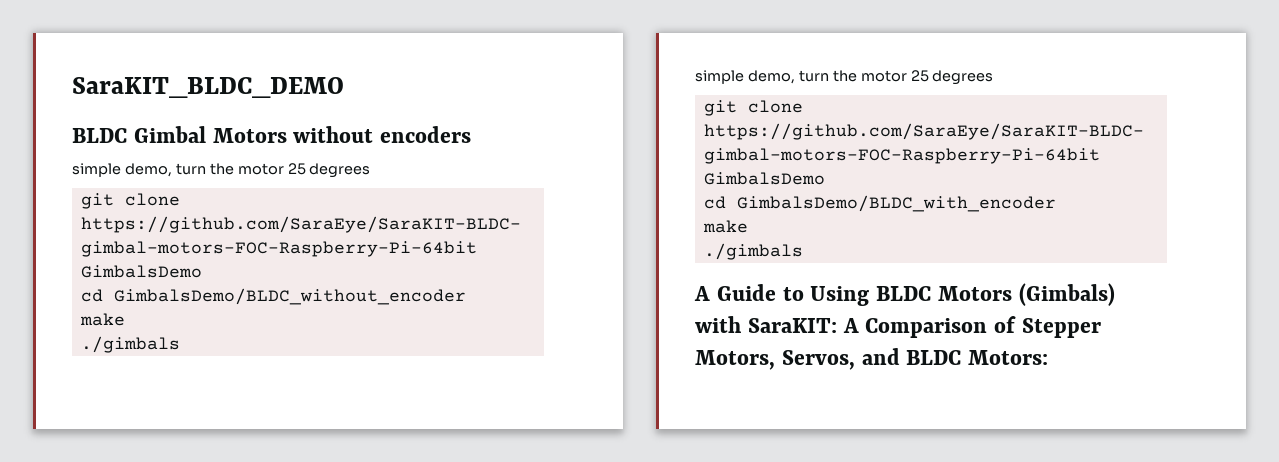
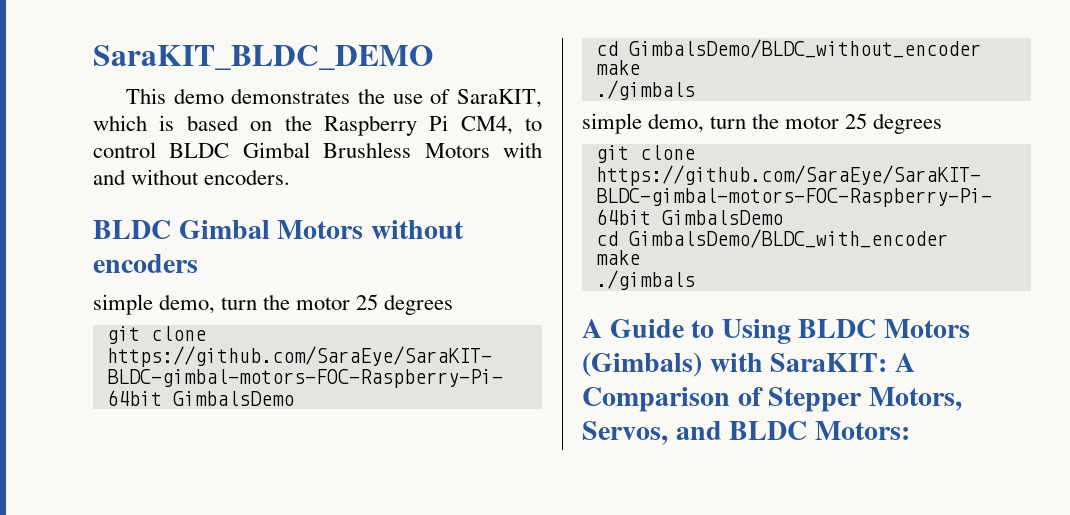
(344, 87) none -> [125,88,542,108] [93,115,542,136] [93,142,542,158] [93,169,291,185] // This demo demonstrates the use of SaraKIT, which is based on the Raspberry Pi CM4, to control BLDC Gimbal Brushless Motors with and without encoders.

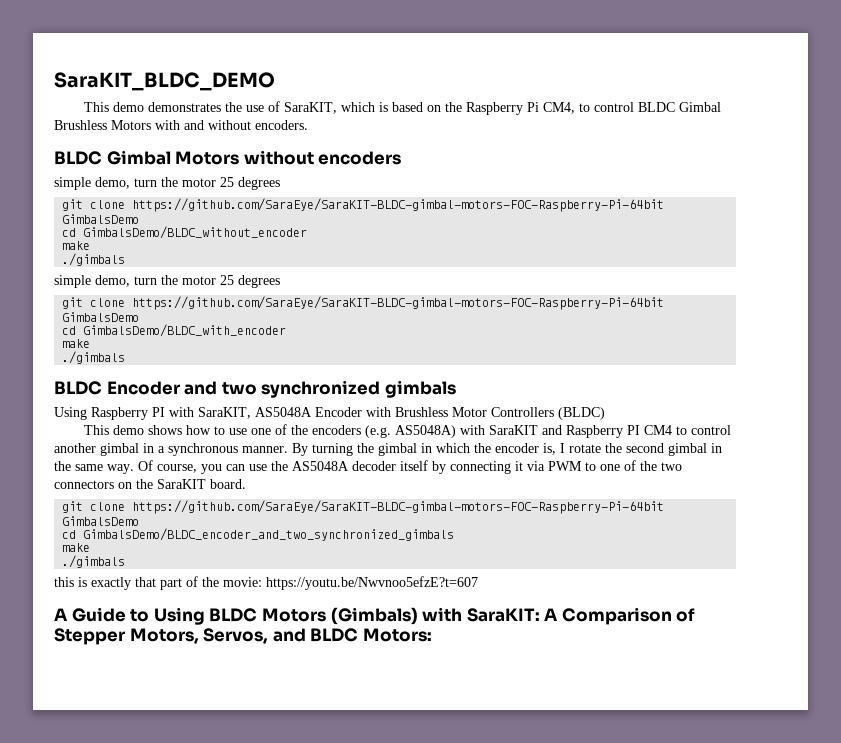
(695, 280) none -> [54,380,456,398] [54,407,605,420] [84,424,732,438] [54,443,722,456] [54,460,682,474] [54,479,246,489] [62,500,665,514] [62,516,140,526] [62,528,455,541] [62,543,91,552] [62,555,126,568] [54,576,478,590] // BLDC Encoder and two synchronized gimbals // Using Raspberry PI with SaraKIT, AS5048A Encoder with Brushless Motor Controllers (BLDC) // This demo shows how to use one of the encoders (e.g. AS5048A) with SaraKIT and Raspberry PI CM4 to control another gimbal in a synchronous manner. By turning the gimbal in which the encoder is, I rotate the second gimbal in the same way. Of course, you can use the AS5048A decoder itself by connecting it via PWM to one of the two connectors on the SaraKIT board. // git clone https://github.com/SaraEye/SaraKIT-BLDC-gimbal-motors-FOC-Raspberry-Pi-64bit GimbalsDemo // cd GimbalsDemo/BLDC_encoder_and_two_synchronized_gimbals // make // ./gimbals // this is exactly that part of the movie: https://youtu.be/Nwvnoo5efzE?t=607

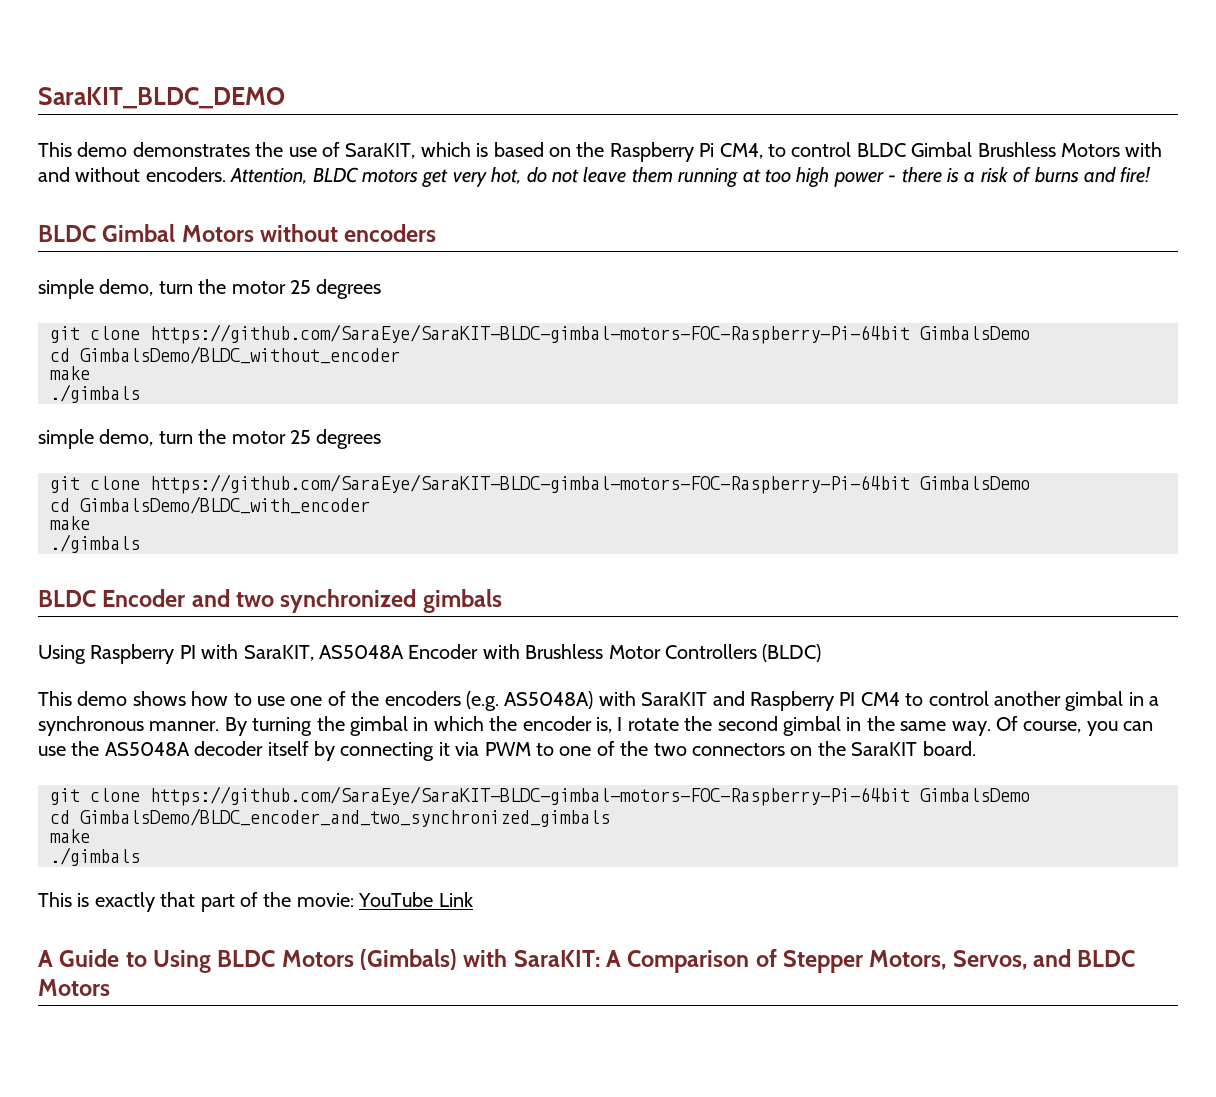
(308, 125) none -> [230,167,1152,188] Attention, BLDC motors get very hot, do not leave them running at too high power - there is a risk of burns and fire!
[54,577,74,587] this -> [38,892,72,907] This
[266,576,478,590] https://youtu.be/Nwvnoo5efzE?t=607 -> [358,892,473,907] YouTube Link
[362,628,432,642] Motors: -> [38,979,110,996] Motors

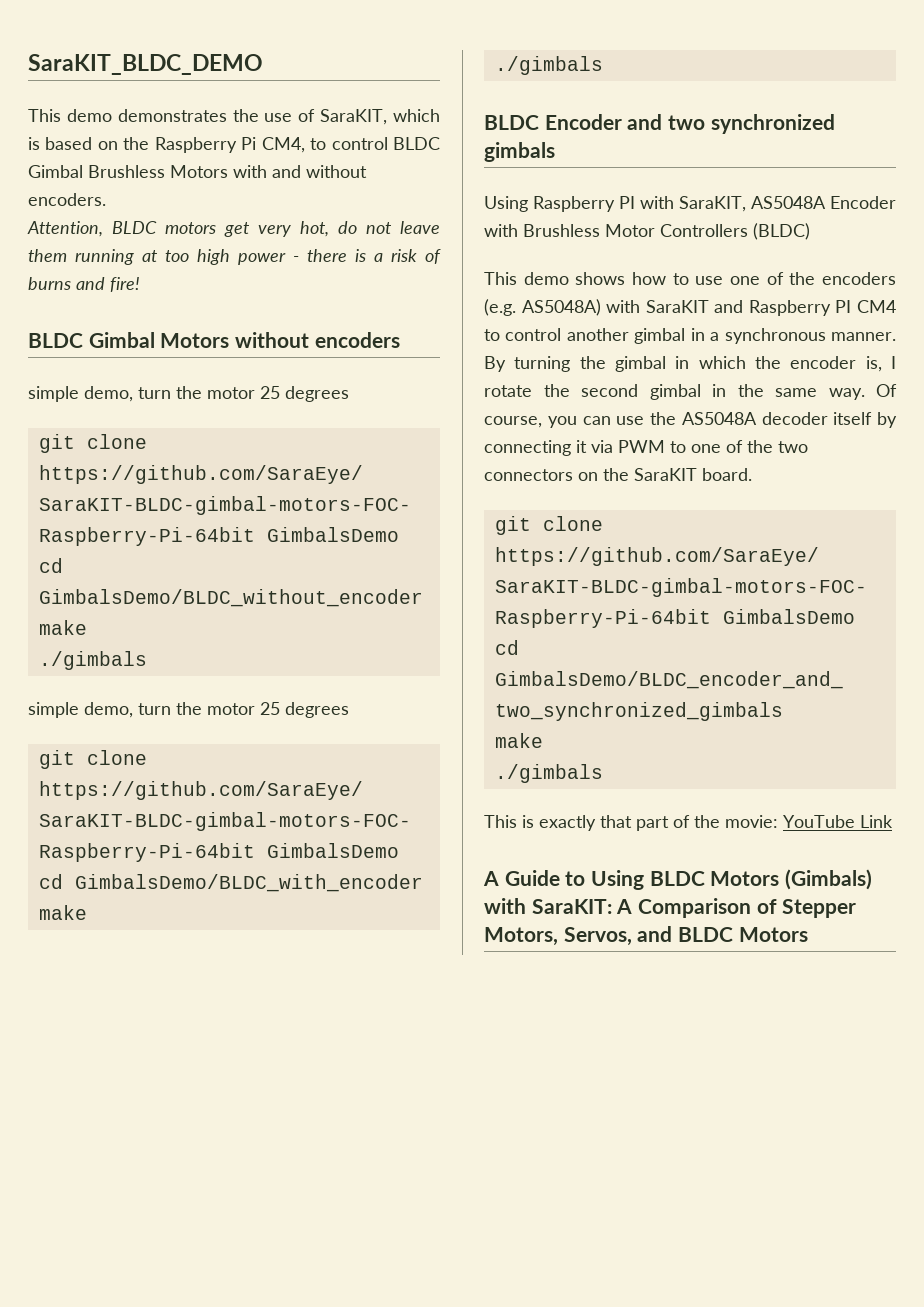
(226, 174) none -> (106, 199) //

